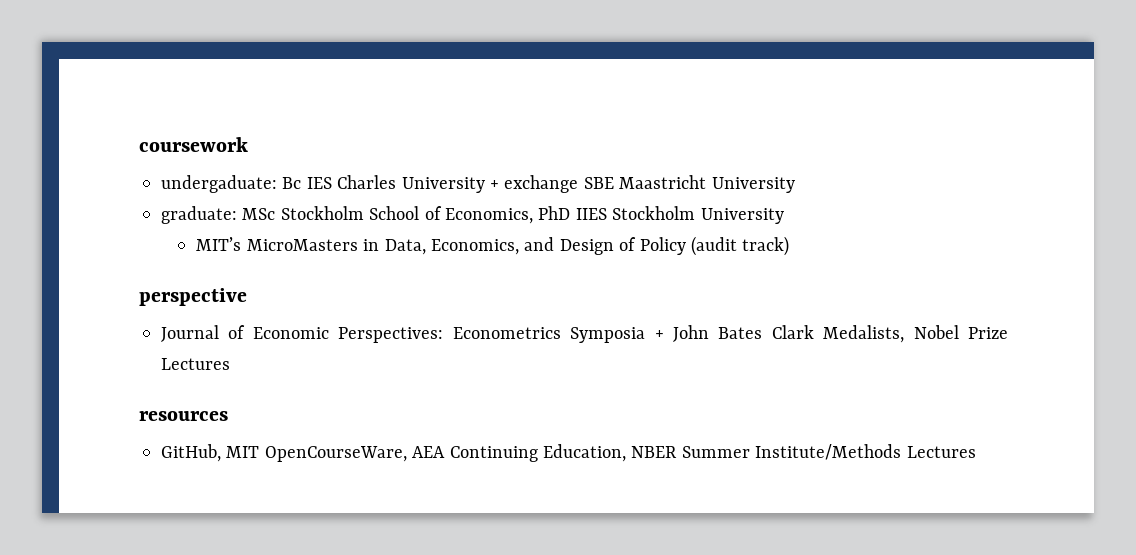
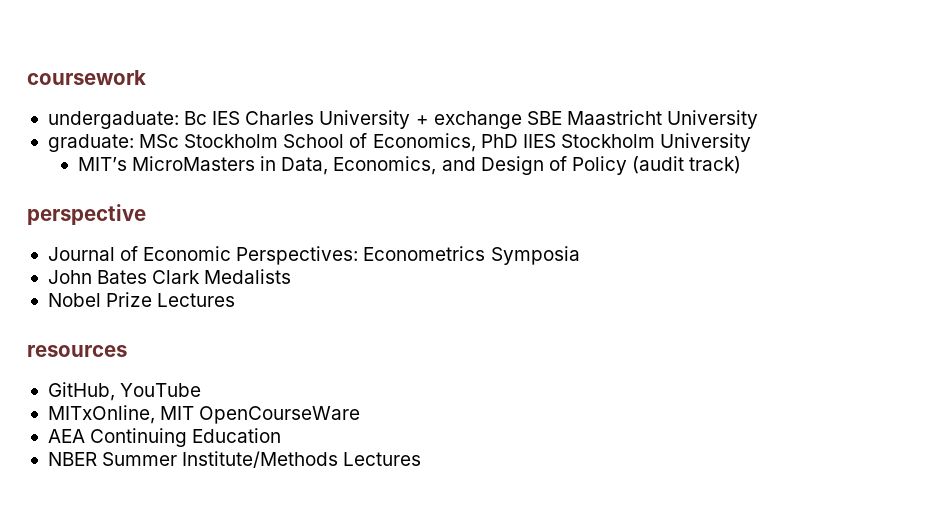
[654,330,664,339] + -> (580, 255) //
[823,325,905,343] Medalists, -> [204,269,292,284] Medalists //
[226,446,407,462] MIT OpenCourseWare, -> [120,383,202,397] [47,405,361,424] YouTube // MITxOnline, MIT OpenCourseWare //
[543,444,626,462] Education, -> [192,428,282,443] Education //

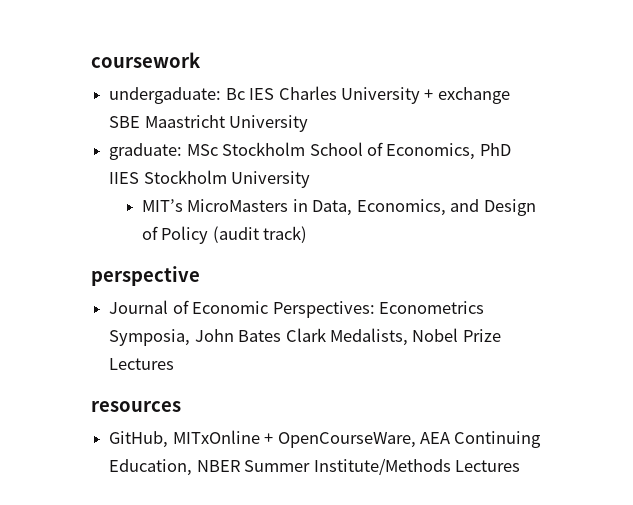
[490,246,580,265] Symposia // -> [109,329,191,346] Symposia,
[204,269,292,284] Medalists // -> [329,328,408,346] Medalists,
[120,383,202,397] [47,405,361,424] YouTube // MITxOnline, MIT OpenCourseWare // -> [172,430,416,448] MITxOnline + OpenCourseWare,
[192,428,282,443] Education // -> [109,459,193,476] Education,

